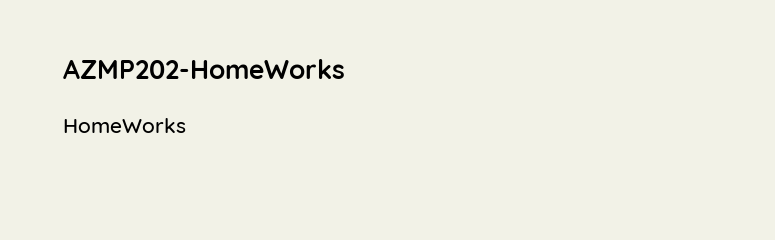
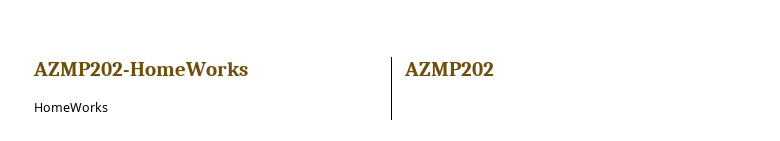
(186, 125) none -> [404,62,494,76] // AZMP202

